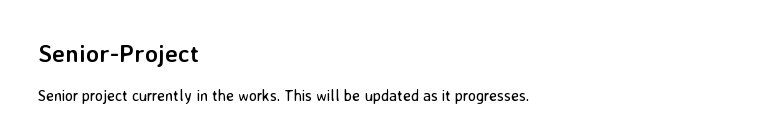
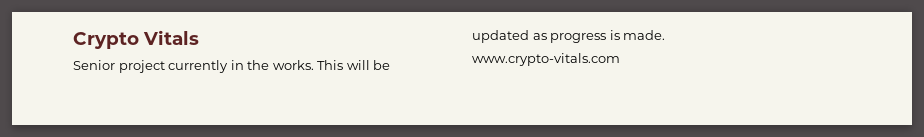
[38,45,199,67] Senior-Project -> [73,30,199,49] Crypto Vitals
[442,90,530,104] it progresses. -> [550,30,666,43] [472,53,620,66] progress is made. // www.crypto-vitals.com

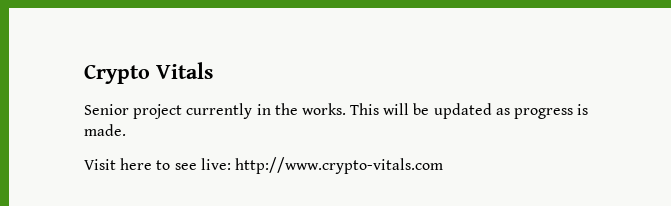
[472,53,620,66] www.crypto-vitals.com -> [84,157,443,174] Visit here to see live: http://www.crypto-vitals.com

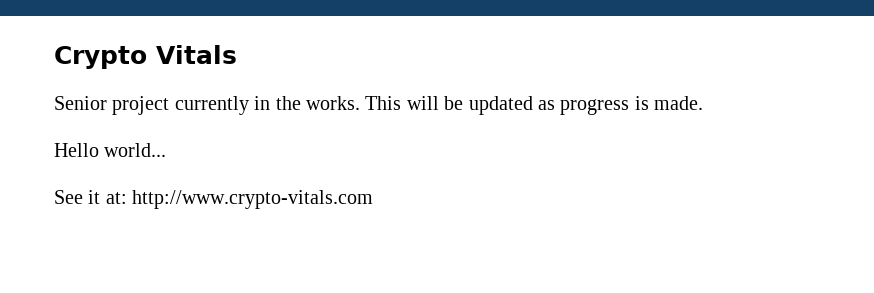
[84,158,231,170] Visit here to see live: -> [54,143,167,157] [54,190,127,204] Hello world... // See it at:

